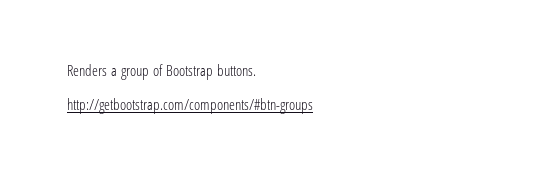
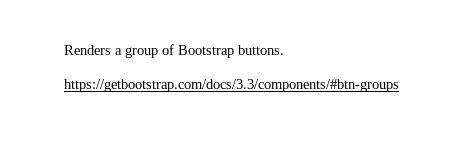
[67,98,313,114] http://getbootstrap.com/components/#btn-groups -> [64,79,399,92] https://getbootstrap.com/docs/3.3/components/#btn-groups

